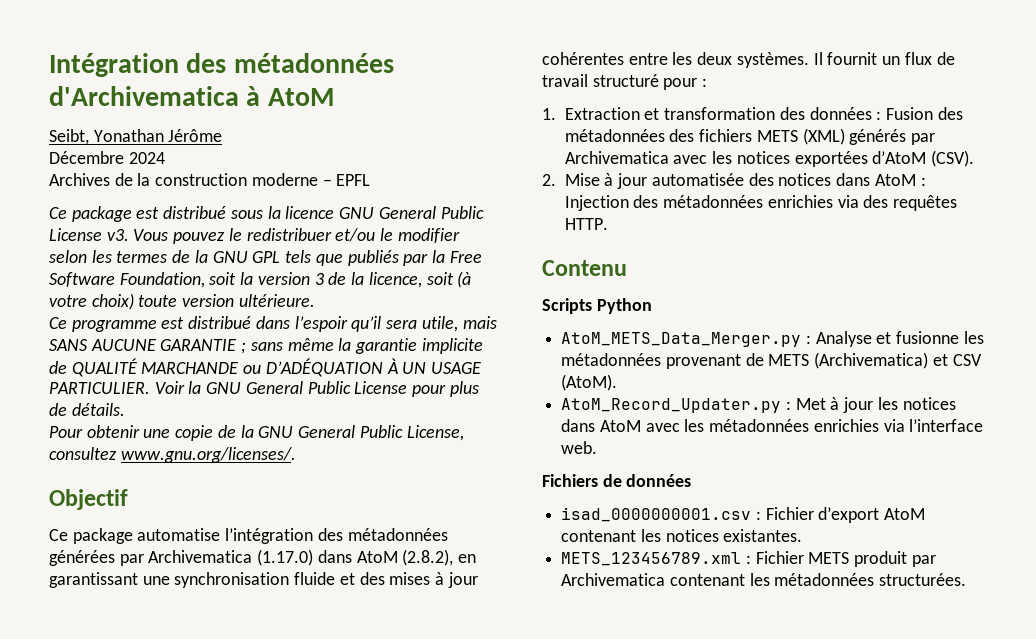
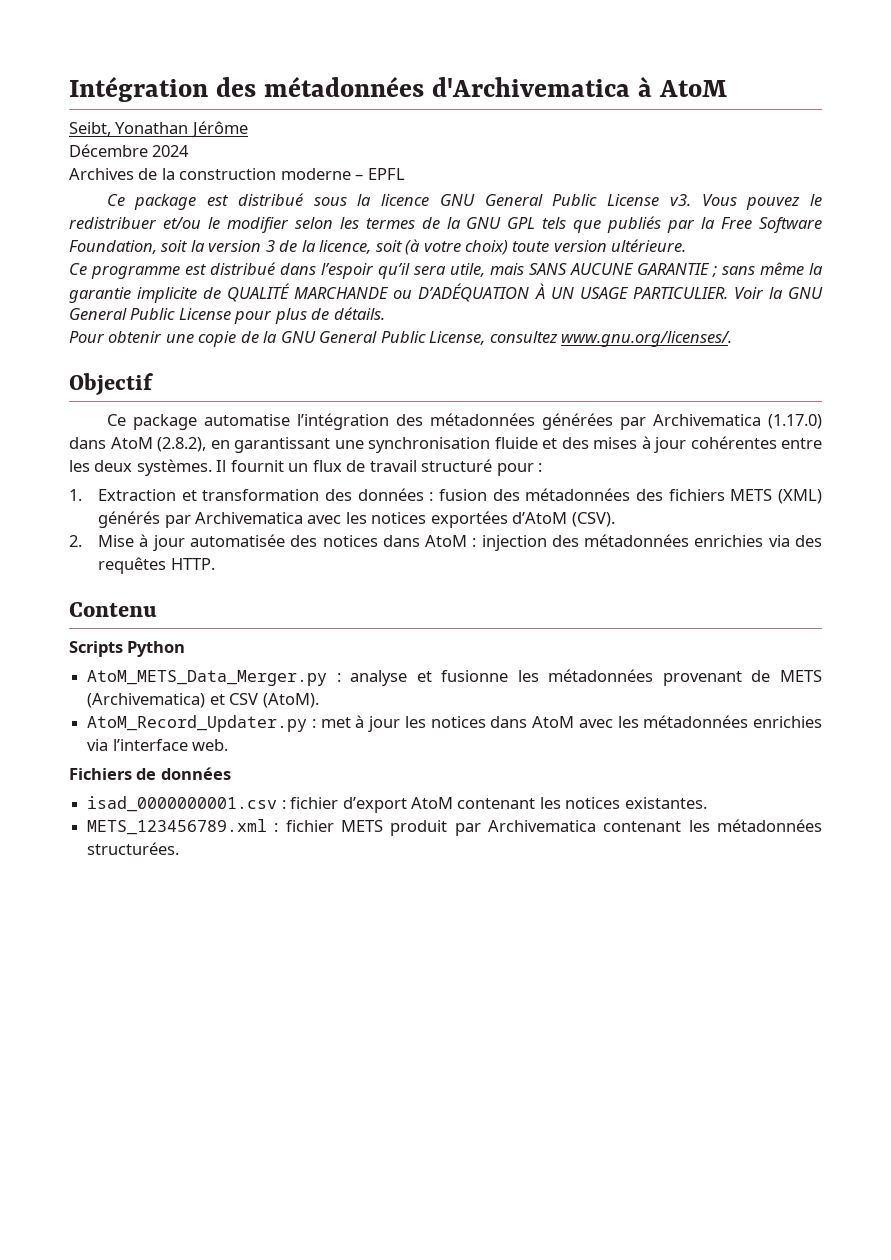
[886,107,934,120] Fusion -> [439,489,488,501] fusion
[564,195,629,211] Injection -> [481,535,547,551] injection
[815,331,872,347] Analyse -> [350,670,408,686] analyse
[795,398,826,410] Met -> [320,717,351,728] met
[765,507,814,520] Fichier -> [290,797,339,809] fichier
[755,551,804,564] Fichier -> [285,820,334,832] fichier

